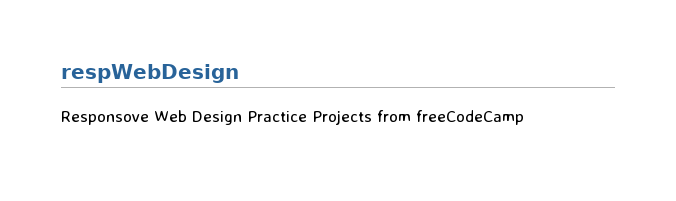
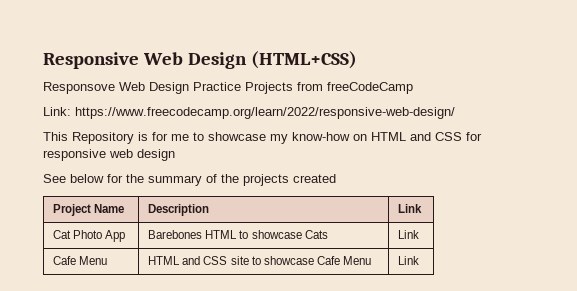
[61,64,239,83] respWebDesign -> [43,51,357,69] Responsive Web Design (HTML+CSS)
(524, 117) none -> [43,107,455,119] [43,132,482,144] [43,149,175,161] [43,174,336,186] [53,204,125,216] [148,204,210,216] [398,204,423,213] [53,230,126,242] [148,230,328,239] [398,230,420,239] [53,256,108,265] [148,256,371,265] [398,256,420,265] // Link: https://www.freecodecamp.org/learn/2022/responsive-web-design/ // This Repository is for me to showcase my know-how on HTML and CSS for responsive web design // See below for the summary of the projects created // Project Name | Description | Link // Cat Photo App | Barebones HTML to showcase Cats | Link // Cafe Menu | HTML and CSS site to showcase Cafe Menu | Link

